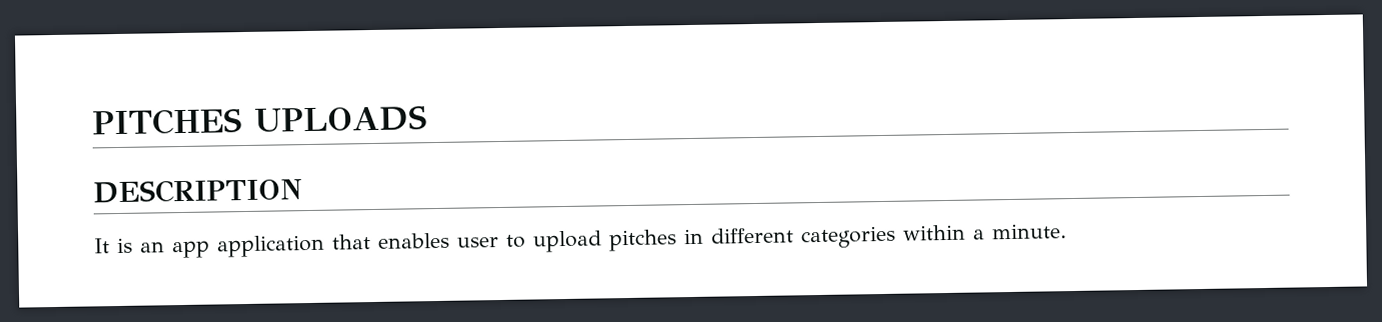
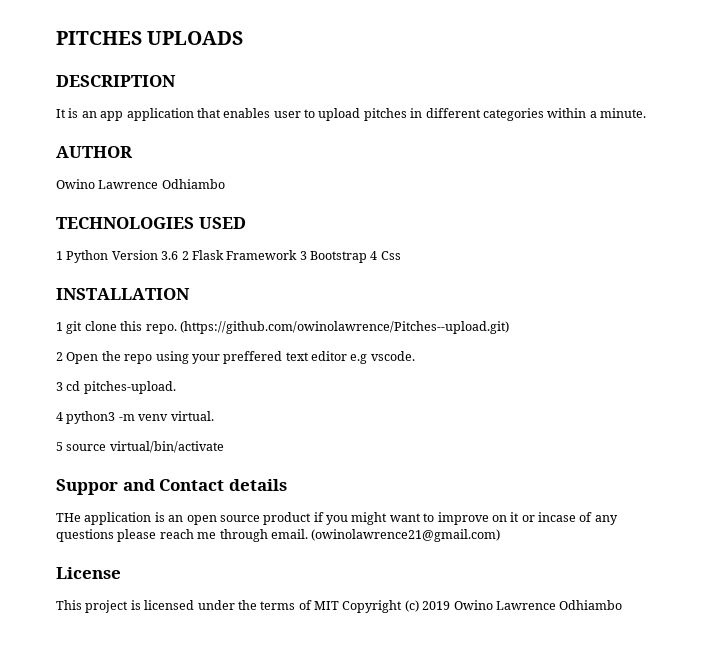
(1067, 231) none -> [56,146,133,158] [56,179,225,189] [56,217,246,229] [56,250,401,263] [56,288,190,300] [56,321,509,334] [56,351,415,364] [56,381,176,394] [56,411,214,424] [56,441,224,453] [56,479,287,495] [56,512,618,525] [56,529,501,542] [56,567,121,579] [56,600,623,613] // AUTHOR // Owino Lawrence Odhiambo // TECHNOLOGIES USED // 1 Python Version 3.6 2 Flask Framework 3 Bootstrap 4 Css // INSTALLATION // 1 git clone this repo. (https://github.com/owinolawrence/Pitches--upload.git) // 2 Open the repo using your preffered text editor e.g vscode. // 3 cd pitches-upload. // 4 python3 -m venv virtual. // 5 source virtual/bin/activate // Suppor and Contact details // THe application is an open source product if you might want to improve on it or incase of any questions please reach me through email. (owinolawrence21@gmail.com) // License // This project is licensed under the terms of MIT Copyright (c) 2019 Owino Lawrence Odhiambo

